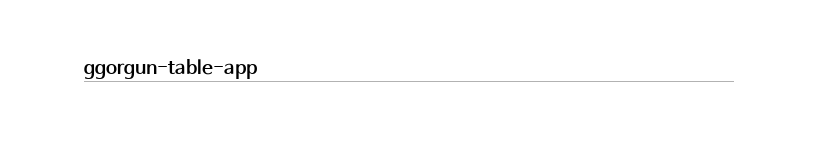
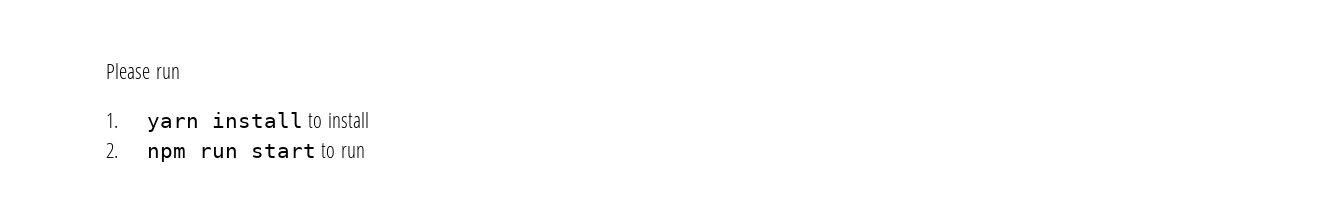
[84,59,257,79] ggorgun-table-app -> [106,63,180,79] [106,112,370,132] [106,143,366,162] Please run // 1. yarn install to install // 2. npm run start to run

